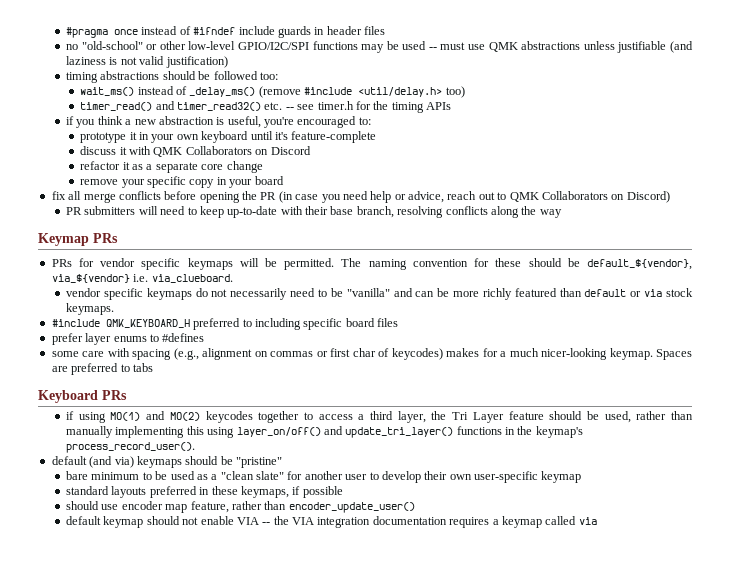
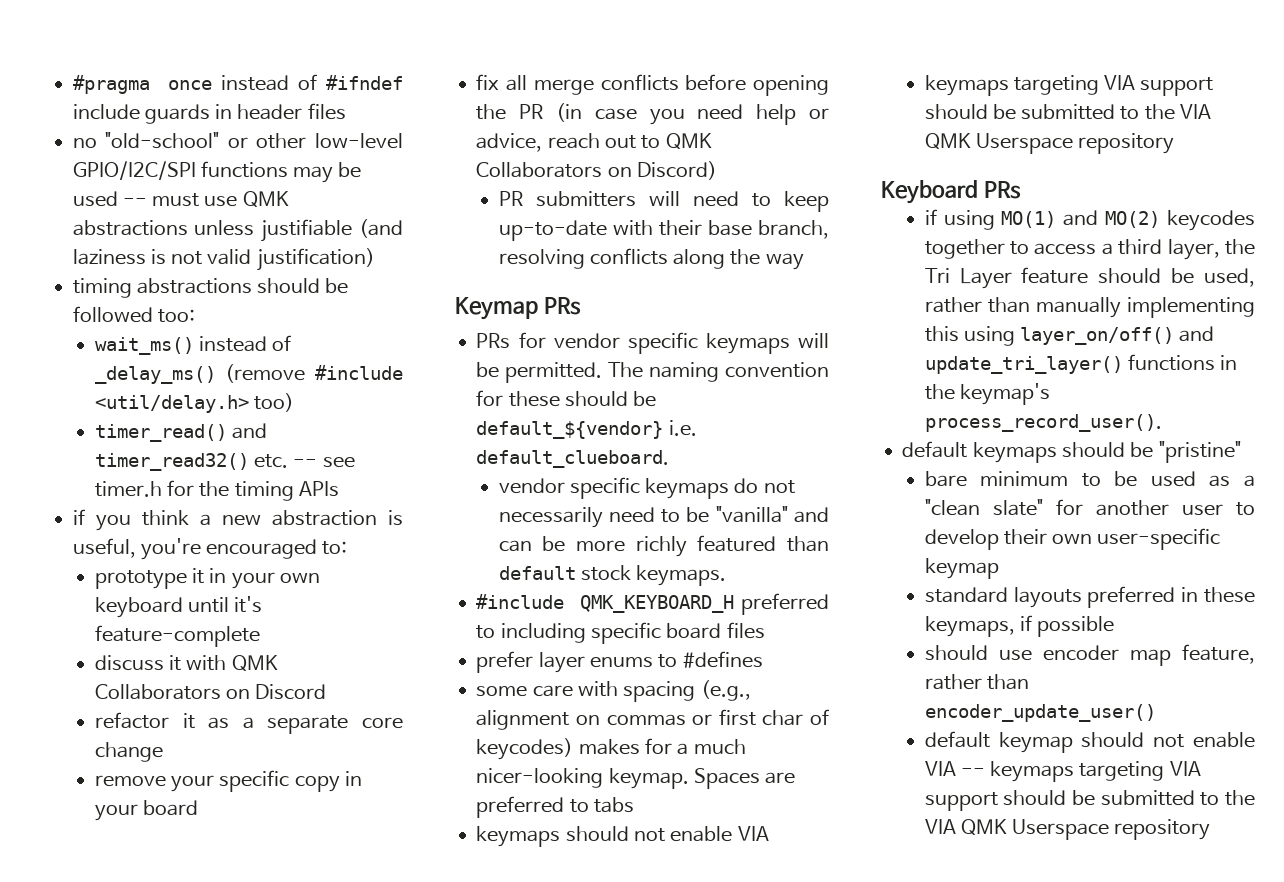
[586,259,692,270] [51,274,233,283] default_${vendor}, via_${vendor} i.e. via_clueboard. -> [476,420,697,439] [476,450,670,468] default_${vendor} i.e. default_clueboard.
[630,289,663,297] or via -> (576, 573) none
(153, 367) none -> [476,826,769,847] [924,75,1214,96] [924,104,1212,120] [924,133,1175,154] // keymaps should not enable VIA // keymaps targeting VIA support should be submitted to the VIA QMK Userspace repository
[89,456,134,468] (and via) -> (968, 449) none
[273,516,597,528] the VIA integration documentation requires a keymap called via -> [990,761,1201,782] [924,790,1255,811] [924,819,1211,840] keymaps targeting VIA support should be submitted to the VIA QMK Userspace repository

